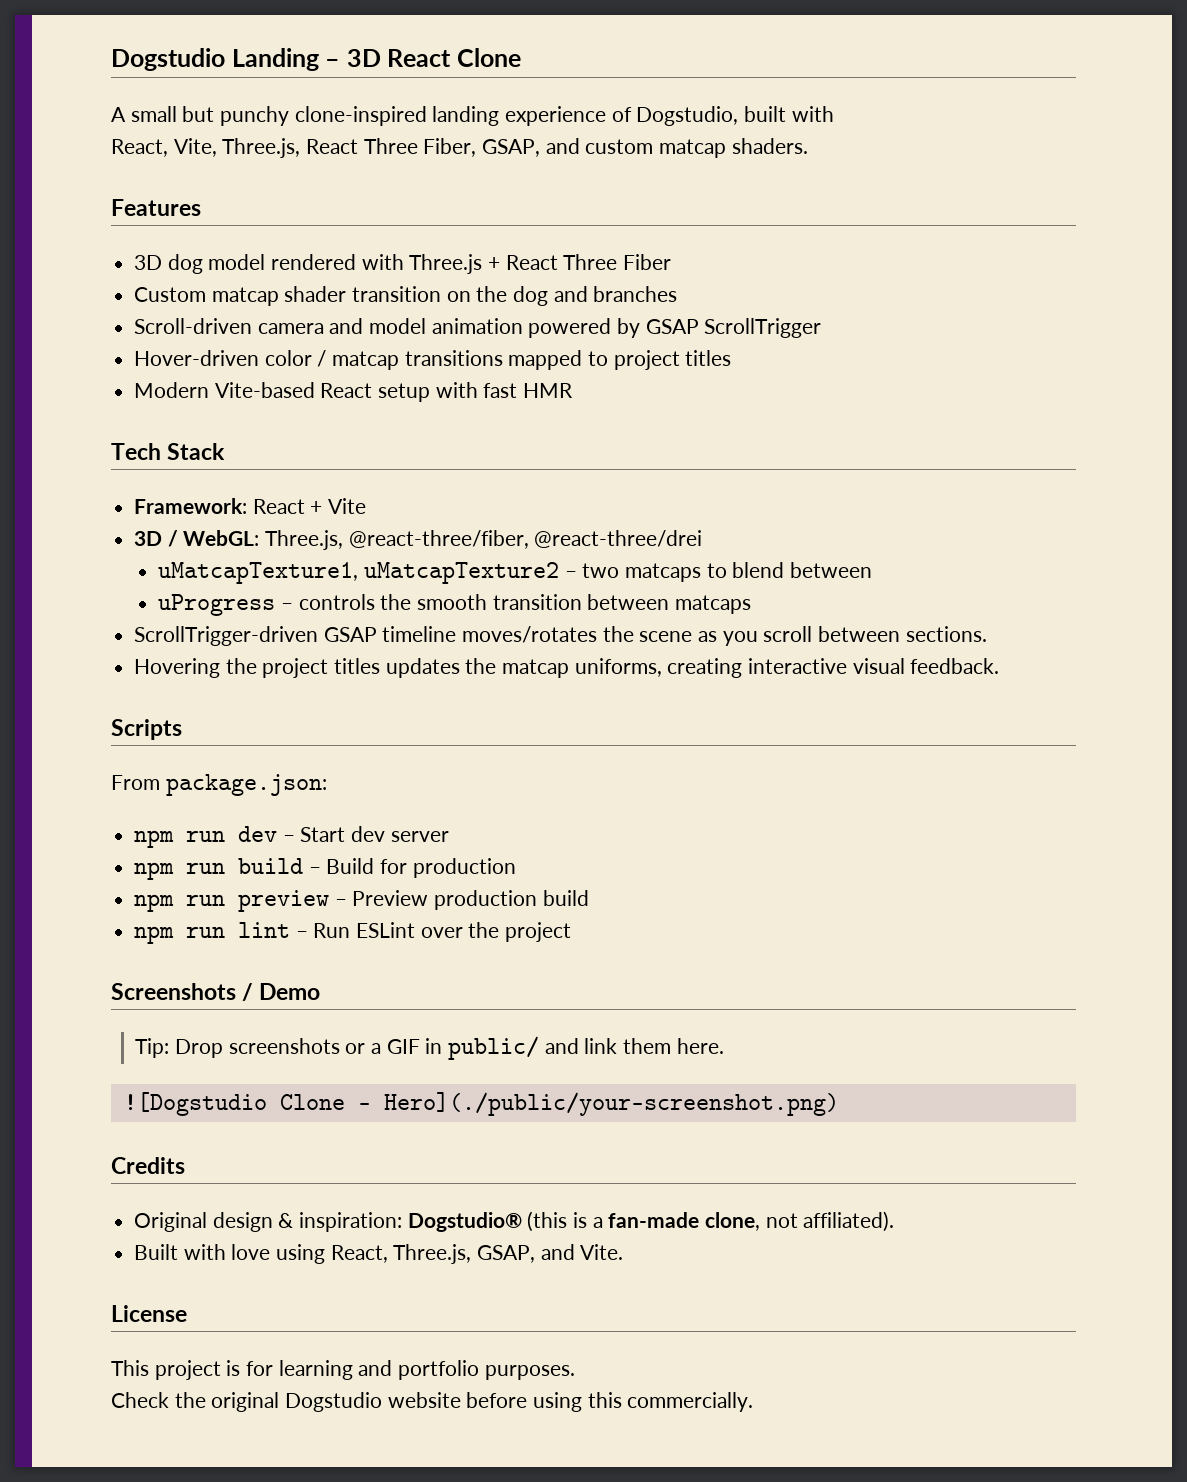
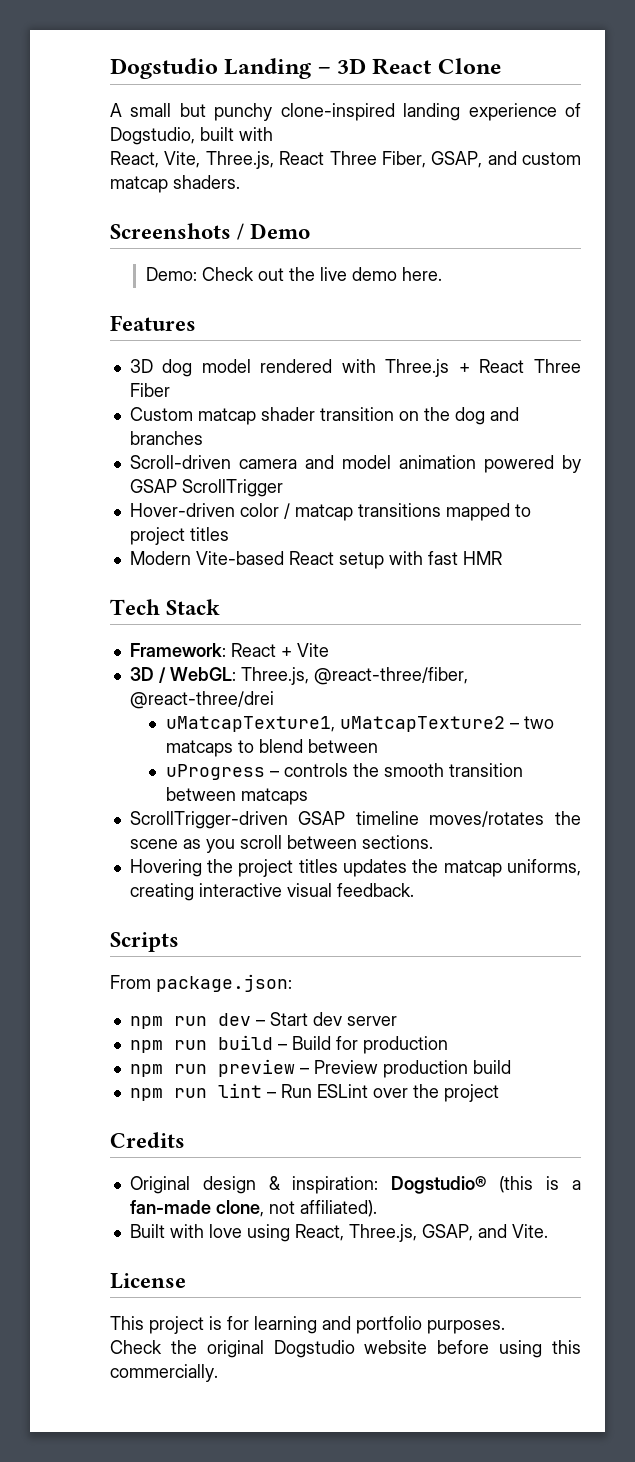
(808, 146) none -> [110,223,311,240] [145,267,442,281] // Screenshots / Demo // Demo: Check out the live demo here.
[111,983,321,1001] [135,1036,724,1060] [123,1092,839,1116] // Screenshots / Demo // Tip: Drop screenshots or a GIF in public/ and link them here. // ![Dogstudio Clone – Hero](./public/your-screenshot.png) -> (499, 1093) none

